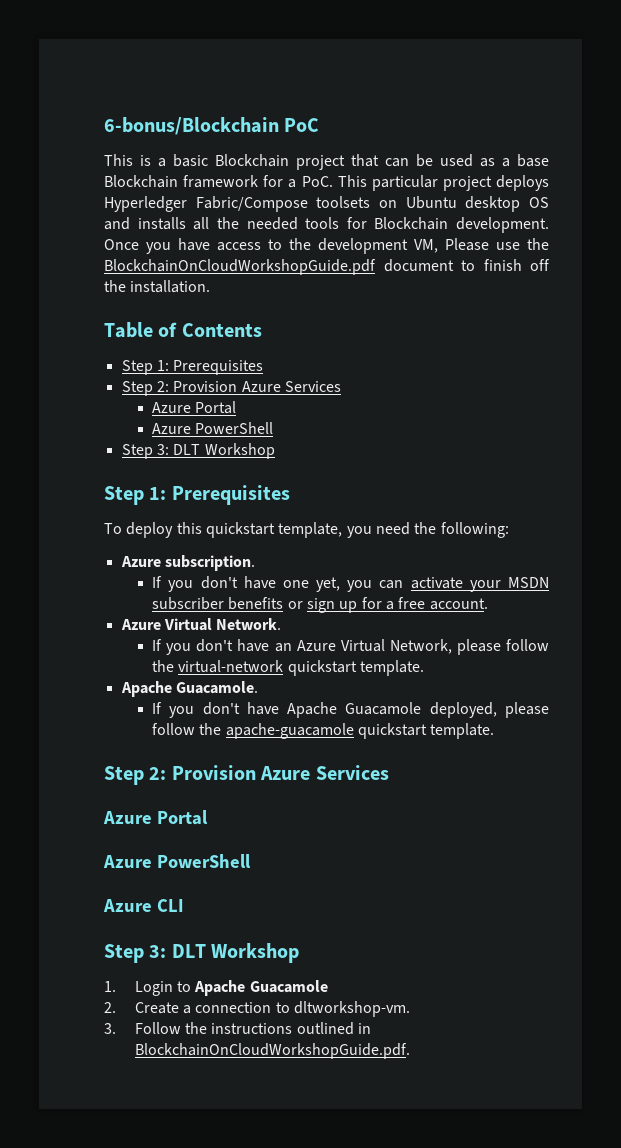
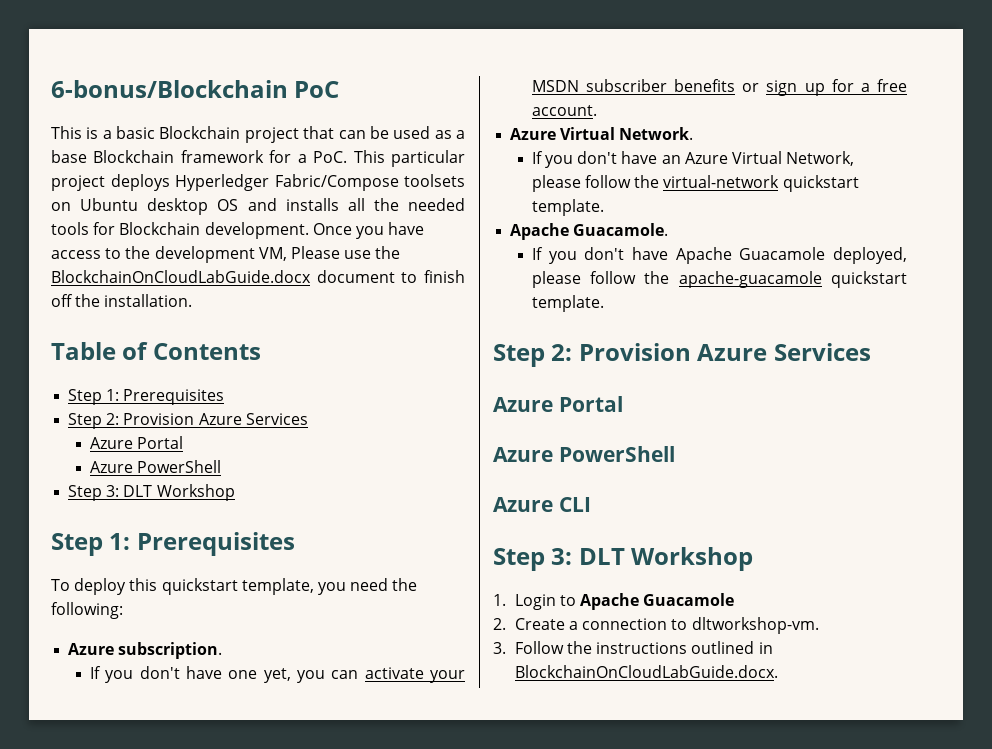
[104,259,376,275] BlockchainOnCloudWorkshopGuide.pdf -> [51,270,311,283] BlockchainOnCloudLabGuide.docx
[134,1043,410,1059] BlockchainOnCloudWorkshopGuide.pdf. -> [514,665,778,678] BlockchainOnCloudLabGuide.docx.

